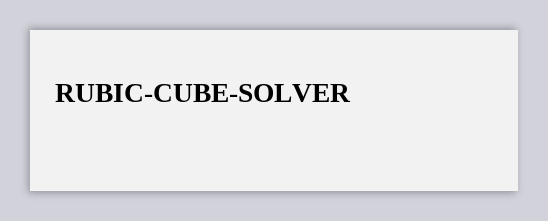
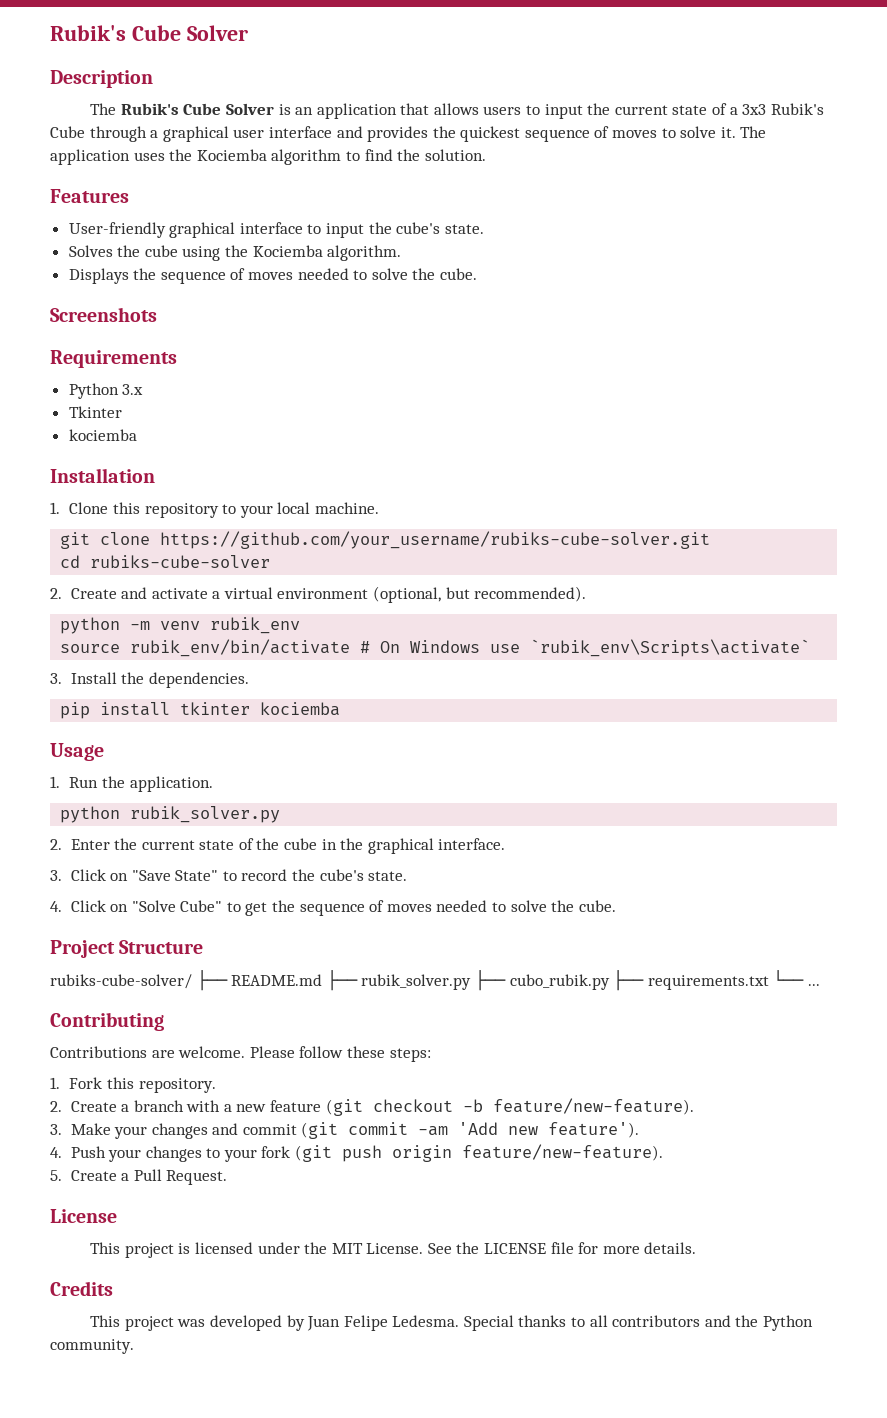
[55,84,351,102] RUBIC-CUBE-SOLVER -> [50,25,248,41] [50,70,153,88] [90,103,824,119] [50,126,767,142] [50,149,486,165] [50,189,129,203] [68,222,484,238] [68,245,402,261] [68,268,478,284] [50,307,157,322] [50,350,177,368] [68,383,144,399] [68,406,122,418] [68,429,137,441] [50,468,155,483] [50,502,379,518] [60,531,711,549] [60,555,271,568] [50,586,587,603] [60,617,301,634] [60,639,811,657] [50,672,249,688] [60,702,341,719] [50,743,104,761] [50,776,213,792] [60,806,281,823] [50,838,506,854] [50,869,408,881] [50,900,616,916] [50,940,204,958] [50,970,820,991] [50,1012,164,1031] [50,1046,431,1062] [50,1077,216,1093] [50,1098,694,1116] [50,1122,640,1139] [50,1144,664,1162] [50,1169,228,1185] [50,1209,117,1223] [90,1242,697,1258] [50,1281,113,1296] [90,1315,814,1331] [50,1339,134,1354] Rubik's Cube Solver // Description // The Rubik's Cube Solver is an application that allows users to input the current state of a 3x3 Rubik's Cube through a graphical user interface and provides the quickest sequence of moves to solve it. The application uses the Kociemba algorithm to find the solution. // Features // User-friendly graphical interface to input the cube's state. // Solves the cube using the Kociemba algorithm. // Displays the sequence of moves needed to solve the cube. // Screenshots // Requirements // Python 3.x // Tkinter // kociemba // Installation // 1. Clone this repository to your local machine. // git clone https://github.com/your_username/rubiks-cube-solver.git // cd rubiks-cube-solver // 2. Create and activate a virtual environment (optional, but recommended). // python -m venv rubik_env // source rubik_env/bin/activate # On Windows use `rubik_env\Scripts\activate` // 3. Install the dependencies. // pip install tkinter kociemba // Usage // 1. Run the application. // python rubik_solver.py // 2. Enter the current state of the cube in the graphical interface. // 3. Click on "Save State" to record the cube's state. // 4. Click on "Solve Cube" to get the sequence of moves needed to solve the cube. // Project Structure // rubiks-cube-solver/ ├── README.md ├── rubik_solver.py ├── cubo_rubik.py ├── requirements.txt └── ... // Contributing // Contributions are welcome. Please follow these steps: // 1. Fork this repository. // 2. Create a branch with a new feature (git checkout -b feature/new-feature). // 3. Make your changes and commit (git commit -am 'Add new feature'). // 4. Push your changes to your fork (git push origin feature/new-feature). // 5. Create a Pull Request. // License // This project is licensed under the MIT License. See the LICENSE file for more details. // Credits // This project was developed by Juan Felipe Ledesma. Special thanks to all contributors and the Python community.

